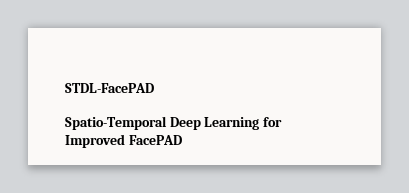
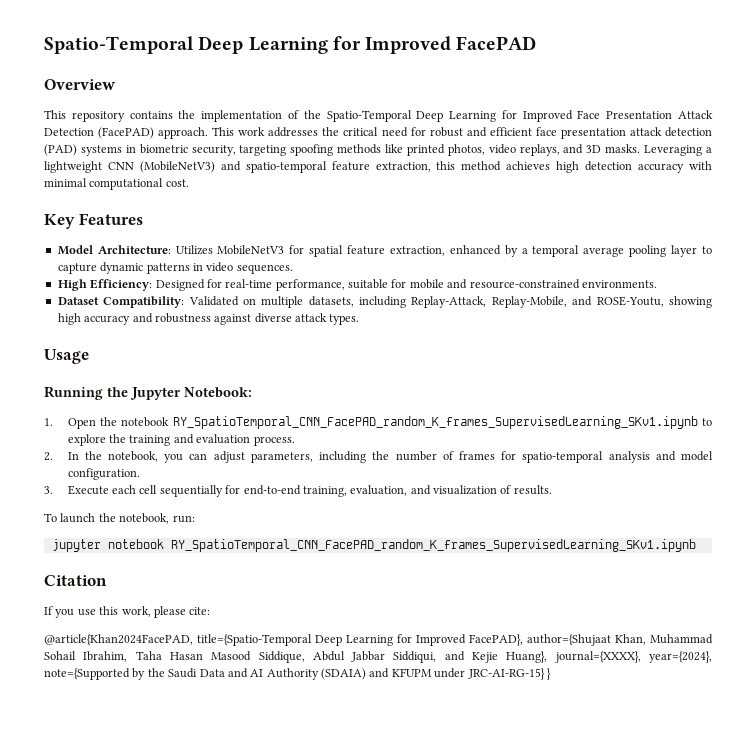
[65,83,154,93] STDL-FacePAD // -> (44, 45) none
(182, 140) none -> [44,79,116,90] [44,110,714,122] [44,127,712,139] [44,144,712,156] [44,161,712,173] [44,178,189,190] [44,213,143,229] [57,245,712,257] [57,262,293,274] [57,279,657,291] [57,296,712,308] [57,313,360,325] [44,349,89,364] [44,386,252,400] [44,416,712,429] [67,434,295,446] [44,451,713,463] [67,468,140,480] [44,485,552,497] [44,513,195,524] [51,539,696,552] [44,575,107,586] [44,606,211,618] [44,634,713,646] [44,651,713,663] [44,668,551,680] // Overview // This repository contains the implementation of the Spatio-Temporal Deep Learning for Improved Face Presentation Attack Detection (FacePAD) approach. This work addresses the critical need for robust and efficient face presentation attack detection (PAD) systems in biometric security, targeting spoofing methods like printed photos, video replays, and 3D masks. Leveraging a lightweight CNN (MobileNetV3) and spatio-temporal feature extraction, this method achieves high detection accuracy with minimal computational cost. // Key Features // Model Architecture: Utilizes MobileNetV3 for spatial feature extraction, enhanced by a temporal average pooling layer to capture dynamic patterns in video sequences. // High Efficiency: Designed for real-time performance, suitable for mobile and resource-constrained environments. // Dataset Compatibility: Validated on multiple datasets, including Replay-Attack, Replay-Mobile, and ROSE-Youtu, showing high accuracy and robustness against diverse attack types. // Usage // Running the Jupyter Notebook: // 1. Open the notebook RY_SpatioTemporal_CNN_FacePAD_random_K_frames_SupervisedLearning_SKv1.ipynb to explore the training and evaluation process. // 2. In the notebook, you can adjust parameters, including the number of frames for spatio-temporal analysis and model configuration. // 3. Execute each cell sequentially for end-to-end training, evaluation, and visualization of results. // To launch the notebook, run: // jupyter notebook RY_SpatioTemporal_CNN_FacePAD_random_K_frames_SupervisedLearning_SKv1.ipynb // Citation // If you use this work, please cite: // @article{Khan2024FacePAD, title={Spatio-Temporal Deep Learning for Improved FacePAD}, author={Shujaat Khan, Muhammad Sohail Ibrahim, Taha Hasan Masood Siddique, Abdul Jabbar Siddiqui, and Kejie Huang}, journal={XXXX}, year={2024}, note={Supported by the Saudi Data and AI Authority (SDAIA) and KFUPM under JRC-AI-RG-15} }

